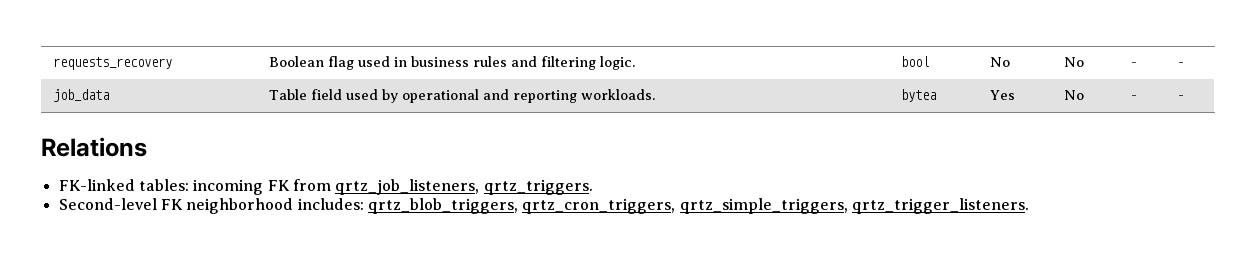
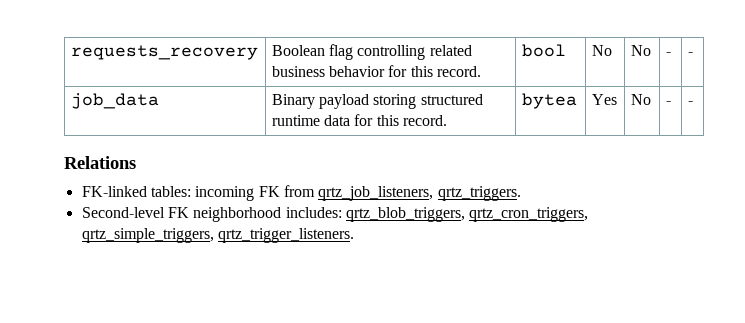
[357,56,635,70] used in business rules and filtering logic. -> [357,45,472,60] [271,65,482,77] controlling related business behavior for this record.
[268,89,655,103] Table field used by operational and reporting workloads. -> [271,94,483,109] [271,114,448,126] Binary payload storing structured runtime data for this record.

